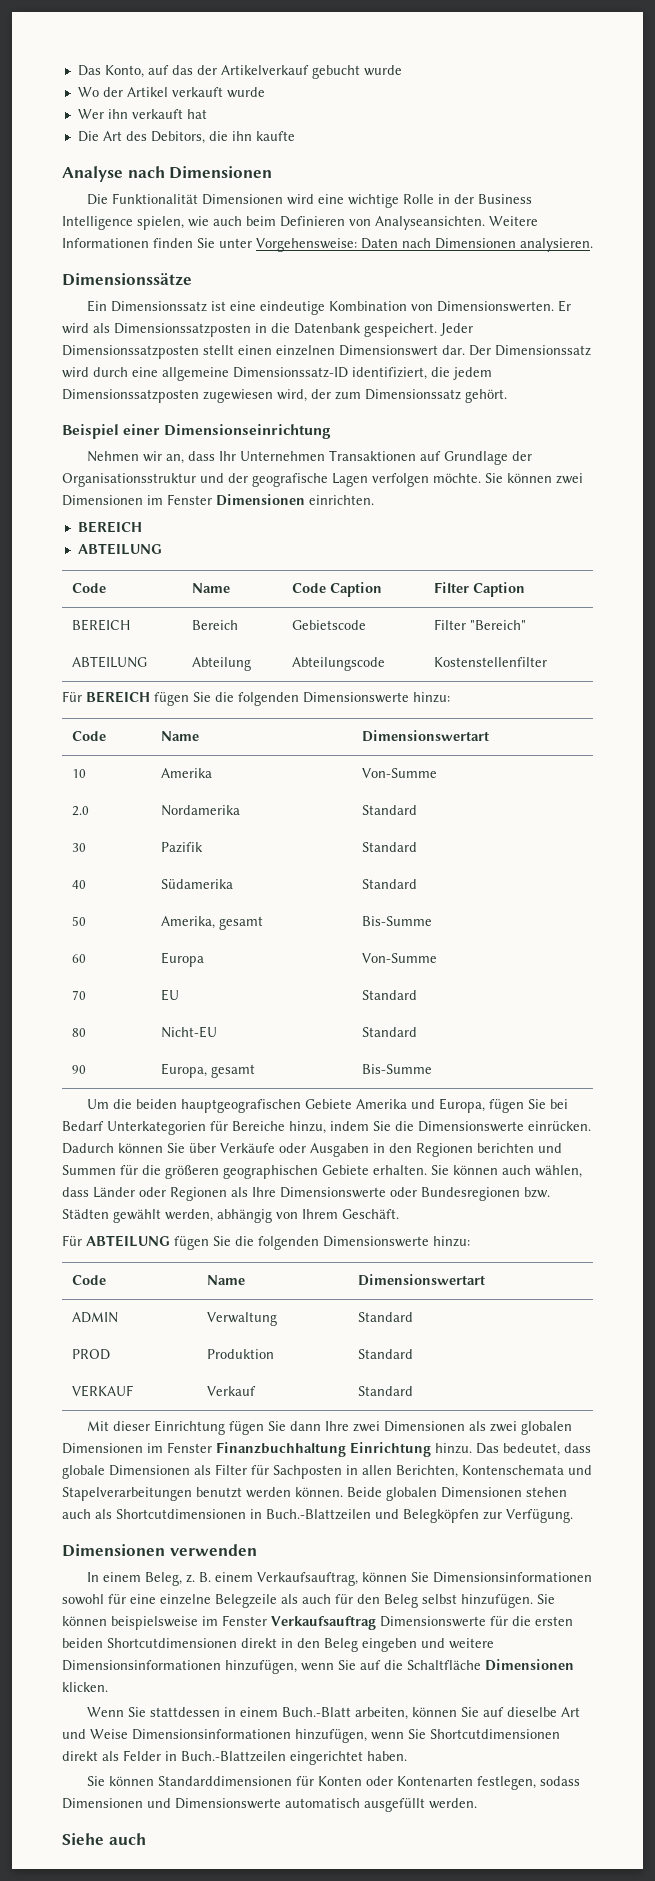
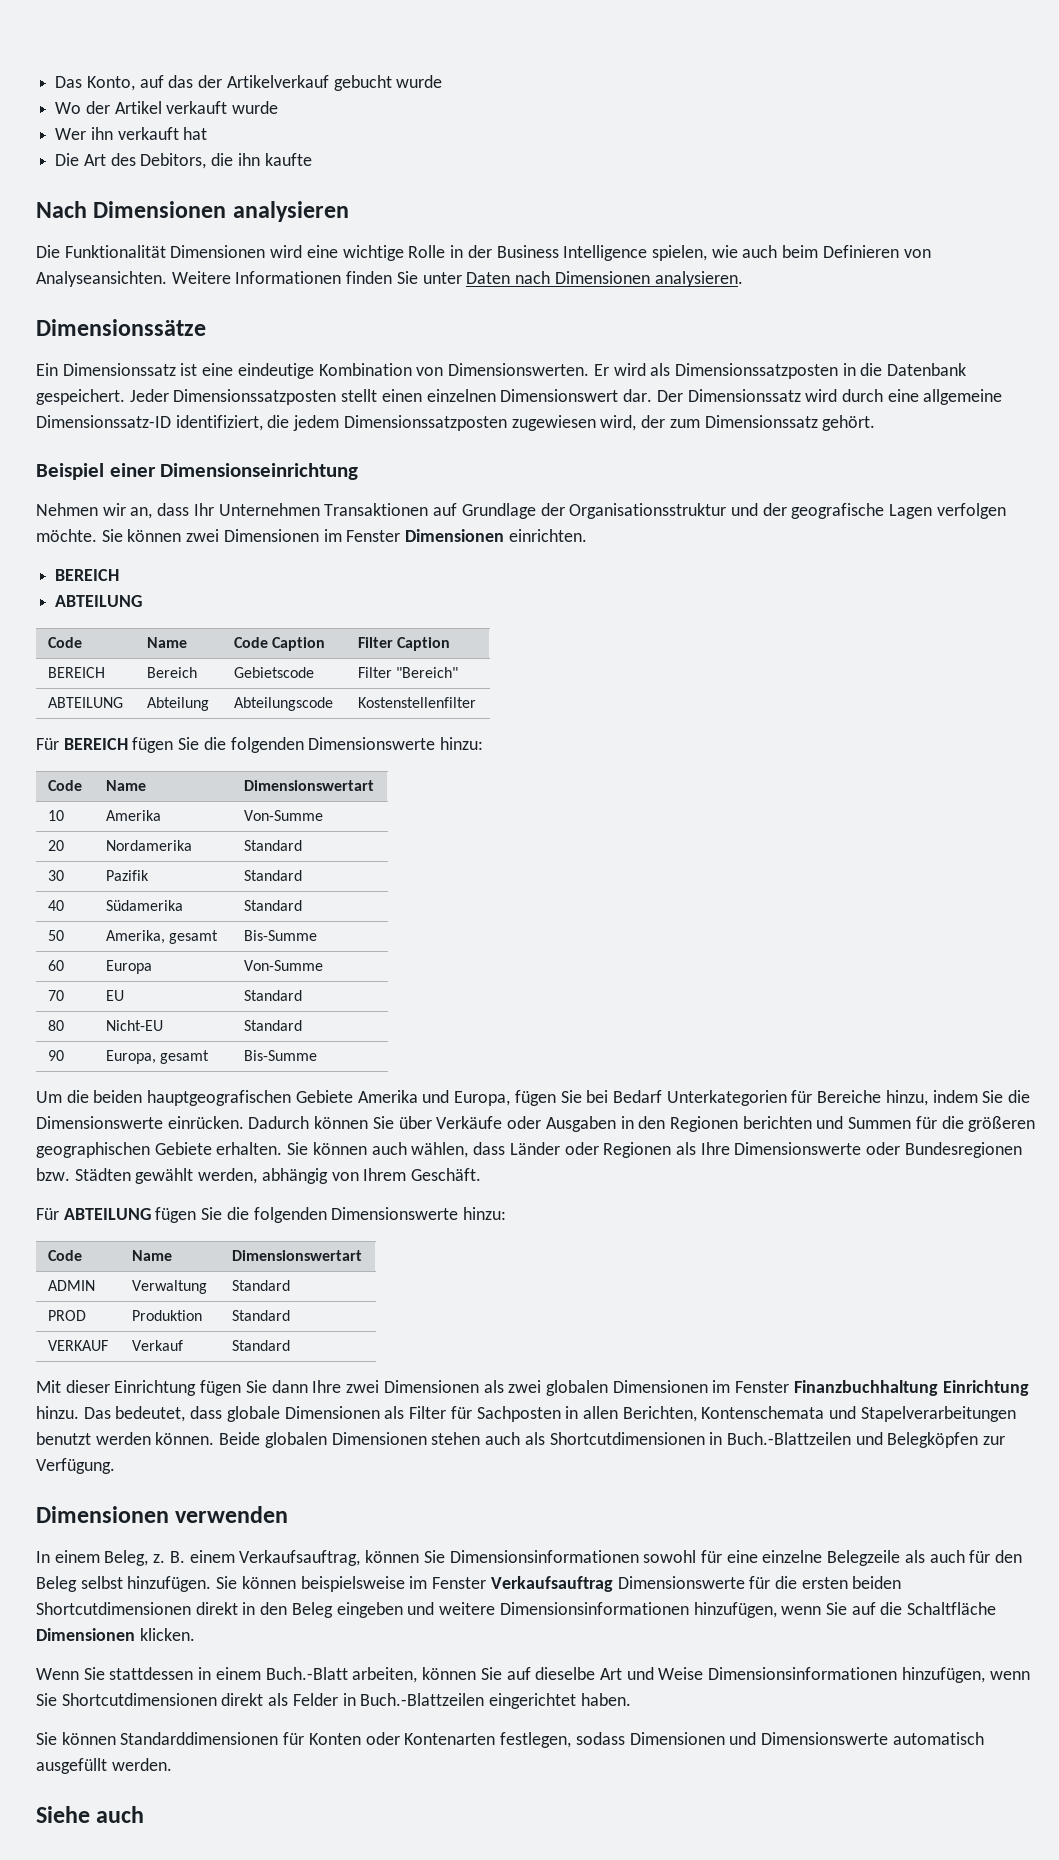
[62,166,273,182] Analyse nach Dimensionen -> [36,201,349,222] Nach Dimensionen analysieren
[256,238,357,252] Vorgehensweise: -> (462, 278) none
[72,806,90,816] 2.0 -> [47,840,64,851] 20

